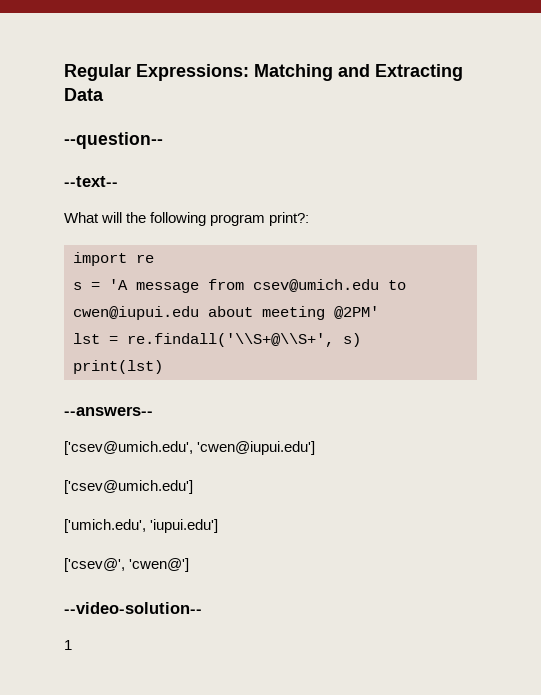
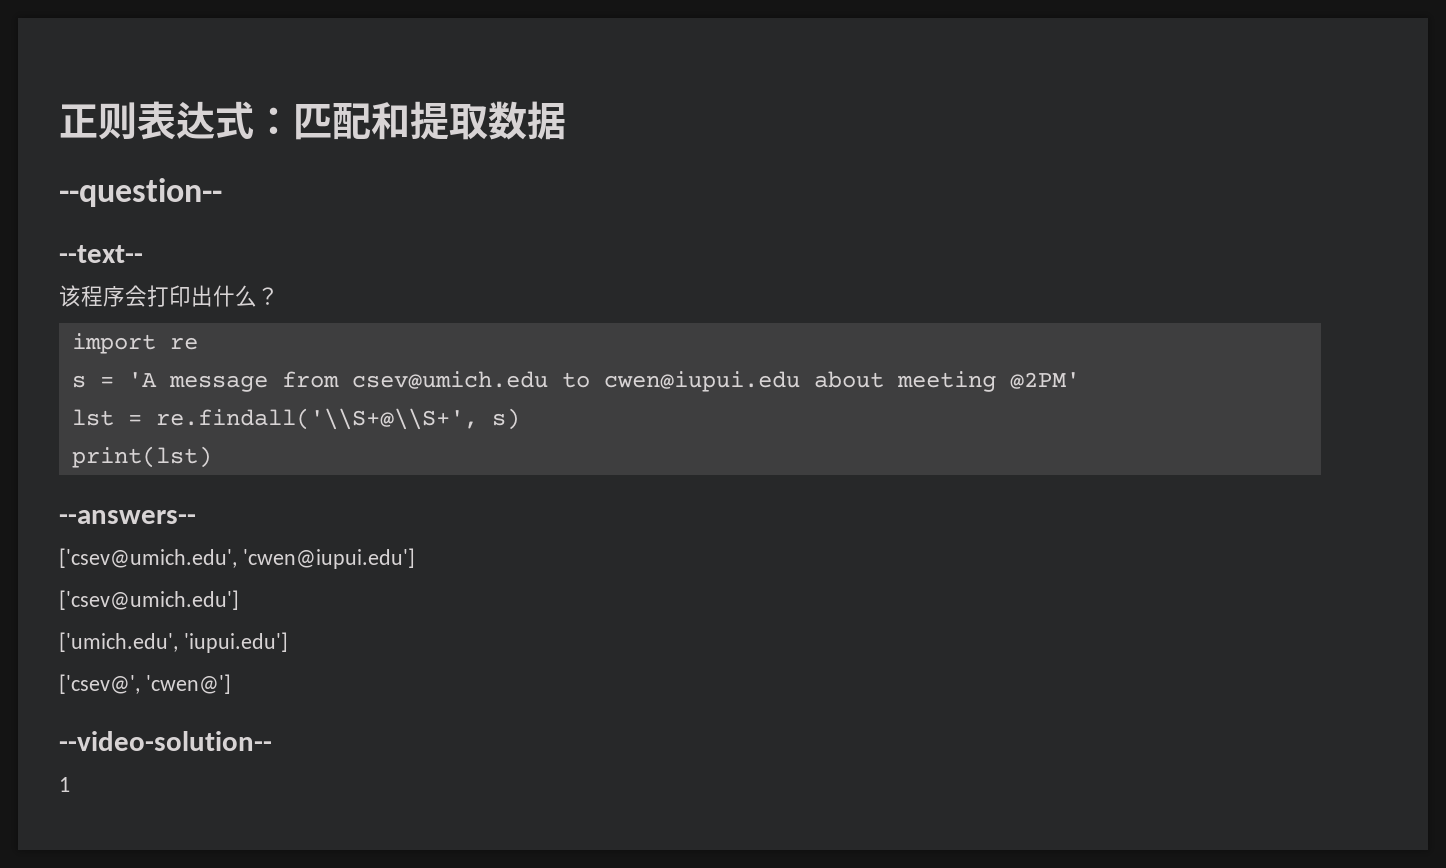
[64,64,463,81] [64,88,104,101] [64,132,163,149] [64,176,118,187] [64,212,310,226] Regular Expressions: Matching and Extracting Data // --question-- // --text-- // What will the following program print?: -> [59,101,566,140] [59,178,222,207] [59,245,143,263] [59,285,279,307] 正则表达式：匹配和提取数据 // --question-- // --text-- // 该程序会打印出什么？

